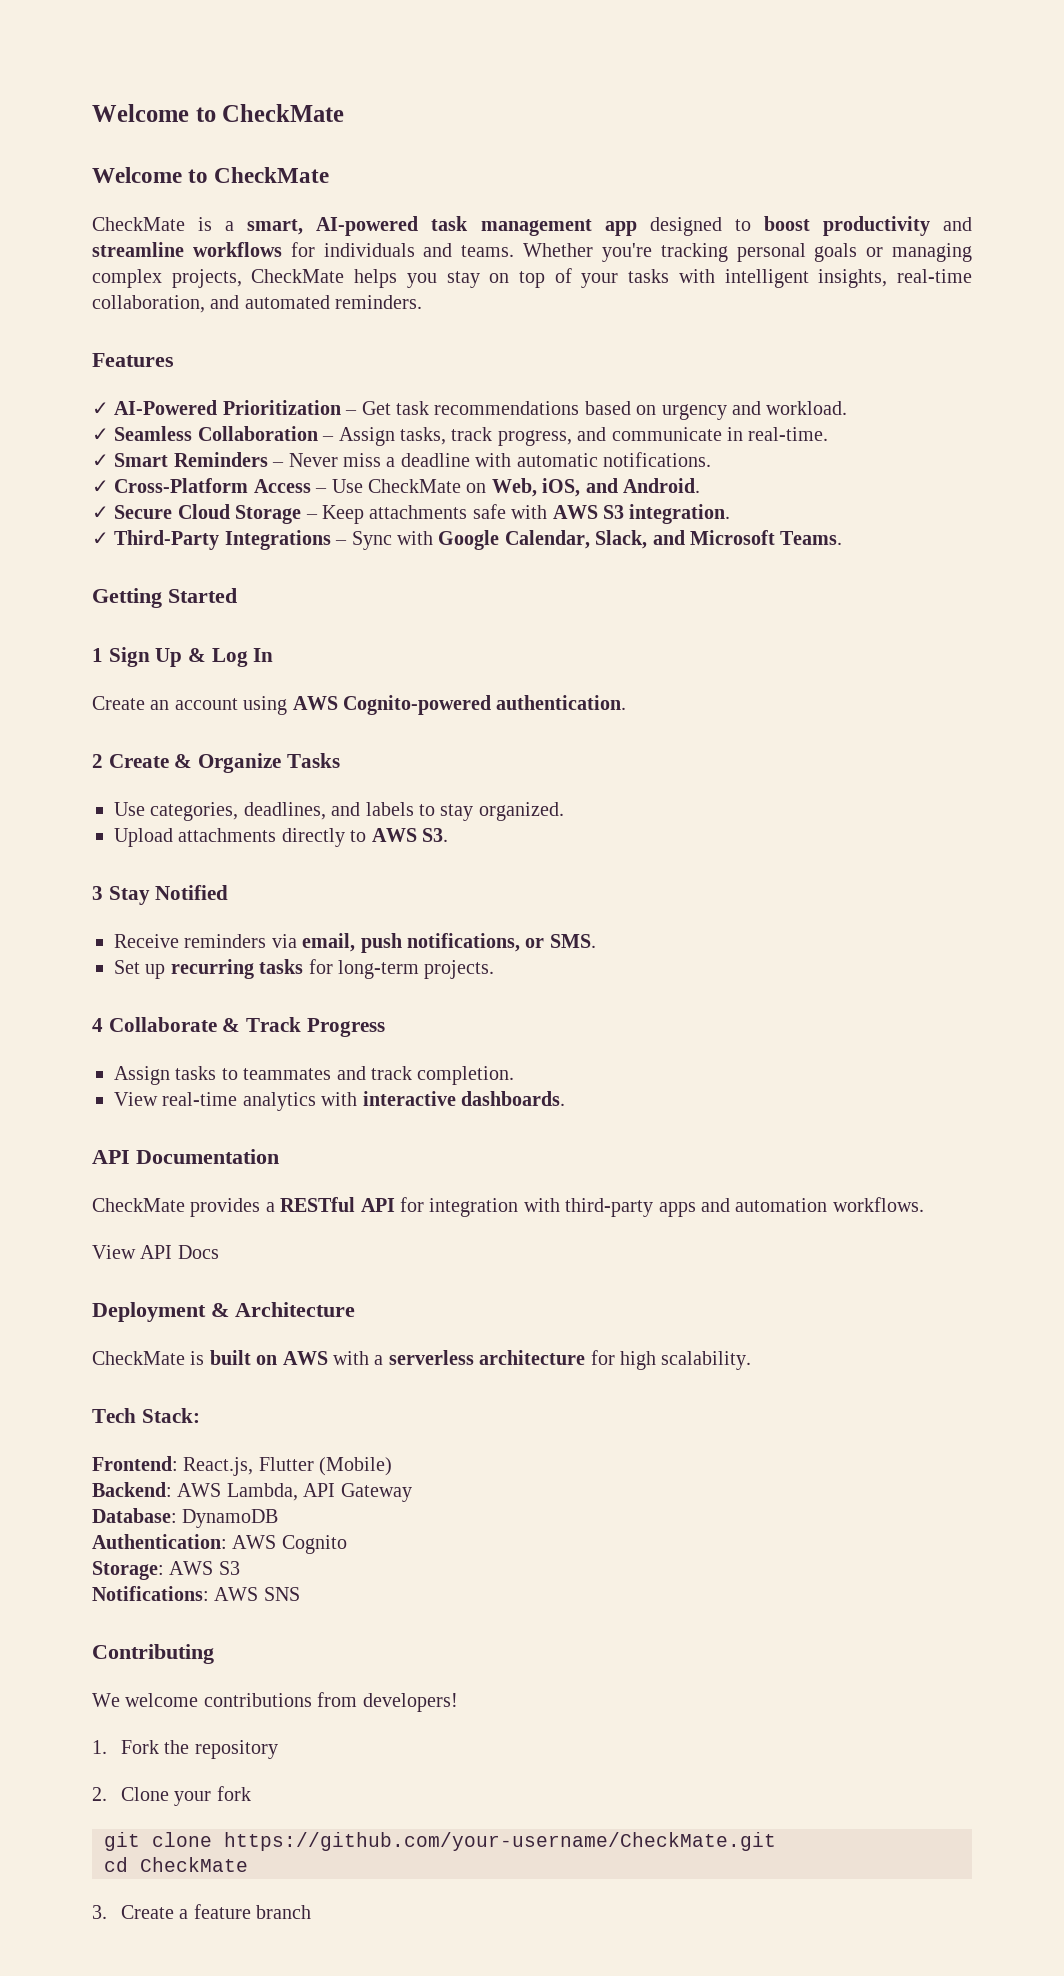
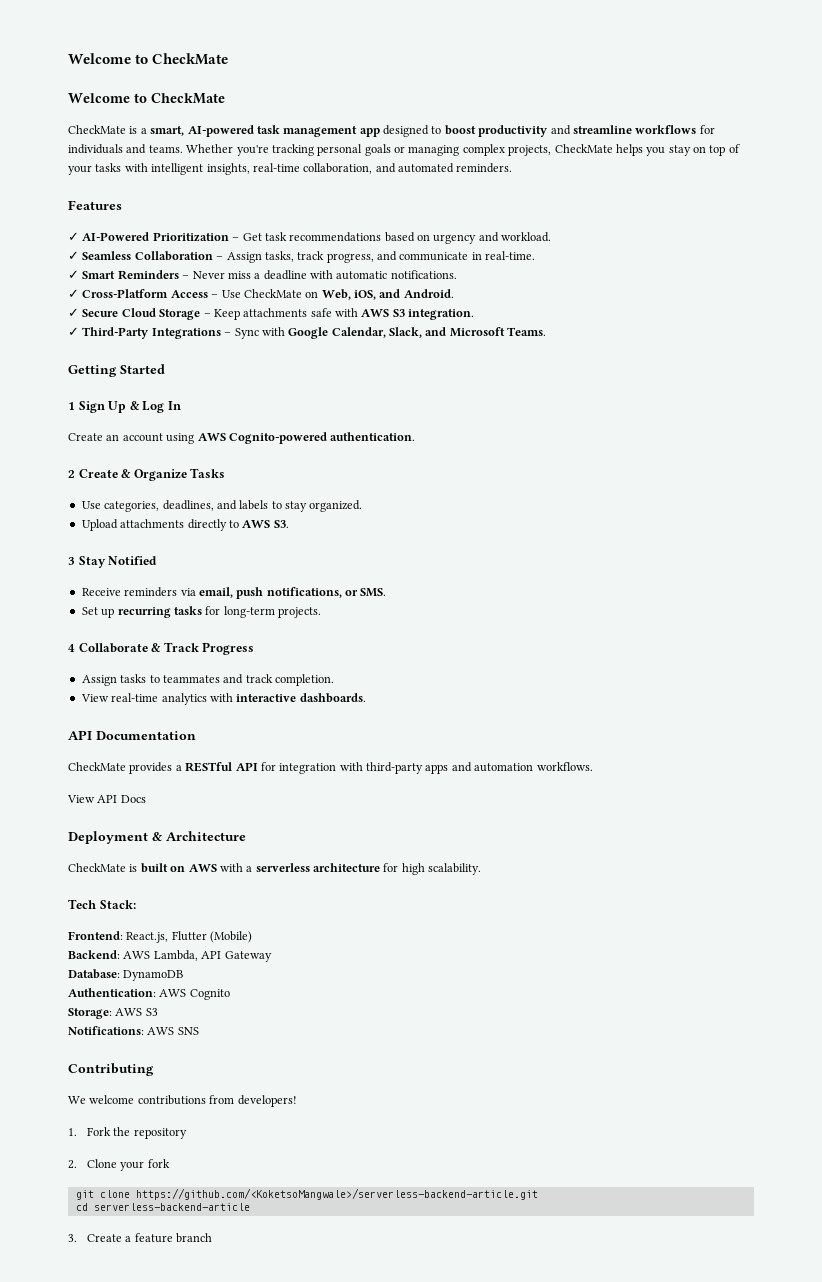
[224,1832,776,1851] https://github.com/your-username/CheckMate.git -> [135,1188,538,1200] https://github.com/<KoketsoMangwale>/serverless-backend-article.git
[140,1857,248,1872] CheckMate -> [93,1203,250,1211] serverless-backend-article

